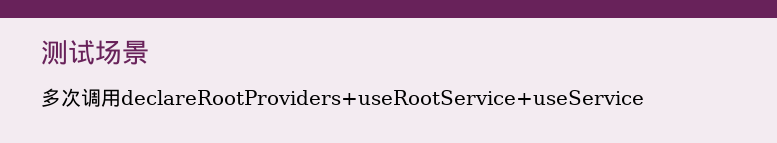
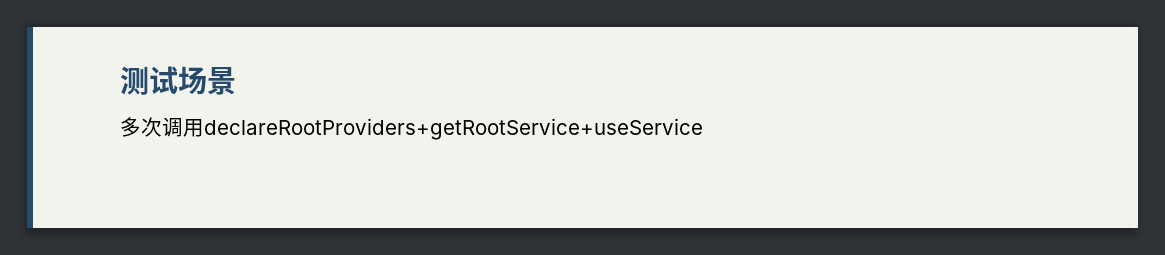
[121,90,644,105] declareRootProviders+useRootService+useService -> [204,118,703,140] declareRootProviders+getRootService+useService

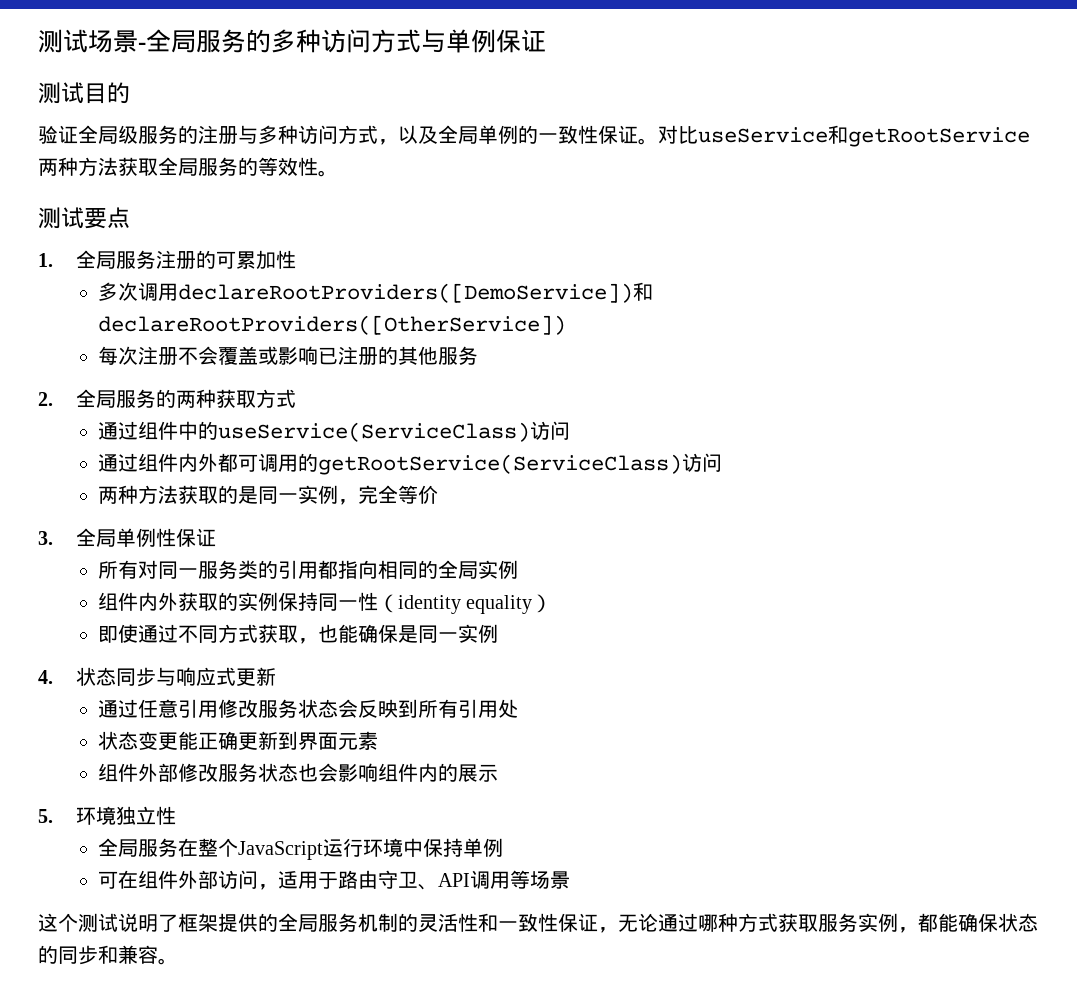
[120,117,703,140] // 多次调用declareRootProviders+getRootService+useService -> [138,29,546,53] [38,82,130,104] [38,125,1030,147] [38,157,338,177] [38,207,130,229] [38,250,296,270] [97,282,653,303] [97,315,566,335] [97,346,478,365] [38,389,296,408] [97,421,570,442] [97,453,722,475] [97,485,438,505] [38,528,216,547] [97,560,518,579] [97,592,553,614] [97,624,498,644] [38,667,276,687] [97,699,518,718] [97,731,378,750] [97,763,498,782] [38,806,176,825] [97,838,503,860] [97,870,570,890] [38,913,1038,933] [38,945,178,965] -全局服务的多种访问方式与单例保证 // 测试目的 // 验证全局级服务的注册与多种访问方式，以及全局单例的一致性保证。对比useService和getRootService两种方法获取全局服务的等效性。 // 测试要点 // 1.全局服务注册的可累加性 // 多次调用declareRootProviders([DemoService])和declareRootProviders([OtherService]) // 每次注册不会覆盖或影响已注册的其他服务 // 2.全局服务的两种获取方式 // 通过组件中的useService(ServiceClass)访问 // 通过组件内外都可调用的getRootService(ServiceClass)访问 // 两种方法获取的是同一实例，完全等价 // 3.全局单例性保证 // 所有对同一服务类的引用都指向相同的全局实例 // 组件内外获取的实例保持同一性（identity equality） // 即使通过不同方式获取，也能确保是同一实例 // 4.状态同步与响应式更新 // 通过任意引用修改服务状态会反映到所有引用处 // 状态变更能正确更新到界面元素 // 组件外部修改服务状态也会影响组件内的展示 // 5.环境独立性 // 全局服务在整个JavaScript运行环境中保持单例 // 可在组件外部访问，适用于路由守卫、API调用等场景 // 这个测试说明了框架提供的全局服务机制的灵活性和一致性保证，无论通过哪种方式获取服务实例，都能确保状态的同步和兼容。

